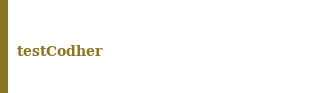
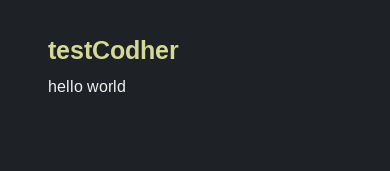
(103, 50) none -> [48,80,127,92] // hello world

